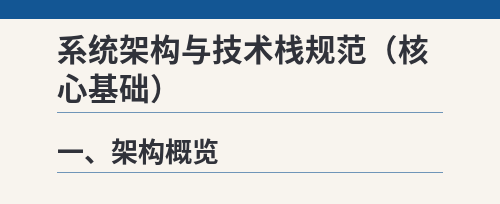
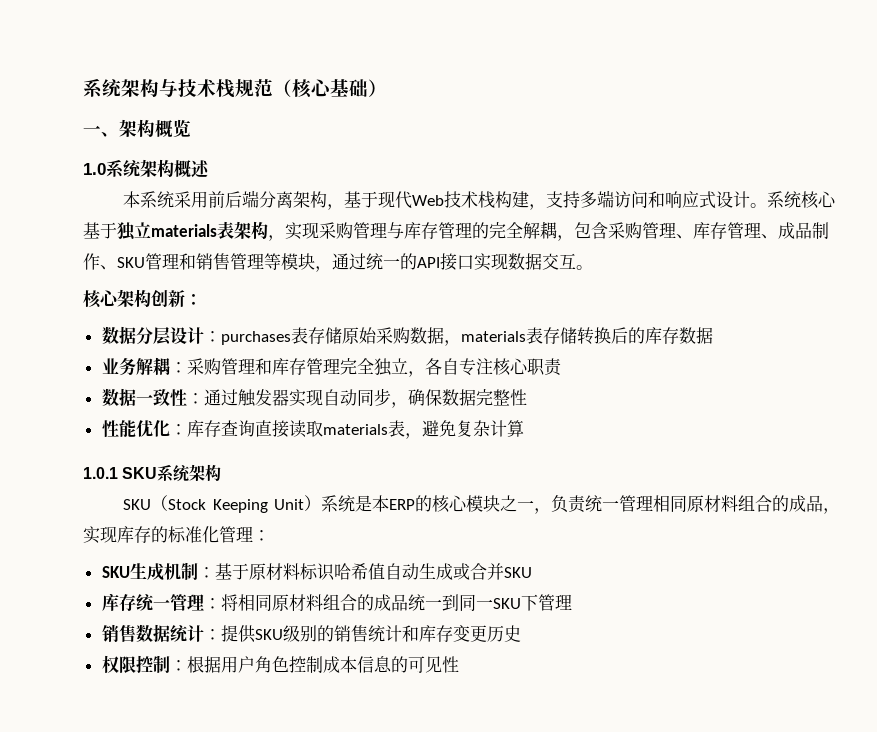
(219, 151) none -> [83,159,210,178] [123,190,837,210] [83,221,829,241] [83,253,593,272] [83,289,202,308] [101,326,713,346] [101,357,562,377] [101,388,527,408] [101,420,524,439] [83,464,222,482] [123,495,840,514] [83,526,270,544] [101,562,532,581] [101,593,572,612] [101,624,521,643] [101,655,459,673] // 1.0系统架构概述 // 本系统采用前后端分离架构，基于现代Web技术栈构建，支持多端访问和响应式设计。系统核心基于独立materials表架构，实现采购管理与库存管理的完全解耦，包含采购管理、库存管理、成品制作、SKU管理和销售管理等模块，通过统一的API接口实现数据交互。 // 核心架构创新： // 数据分层设计：purchases表存储原始采购数据，materials表存储转换后的库存数据 // 业务解耦：采购管理和库存管理完全独立，各自专注核心职责 // 数据一致性：通过触发器实现自动同步，确保数据完整性 // 性能优化：库存查询直接读取materials表，避免复杂计算 // 1.0.1 SKU系统架构 // SKU（Stock Keeping Unit）系统是本ERP的核心模块之一，负责统一管理相同原材料组合的成品，实现库存的标准化管理： // SKU生成机制：基于原材料标识哈希值自动生成或合并SKU // 库存统一管理：将相同原材料组合的成品统一到同一SKU下管理 // 销售数据统计：提供SKU级别的销售统计和库存变更历史 // 权限控制：根据用户角色控制成本信息的可见性

